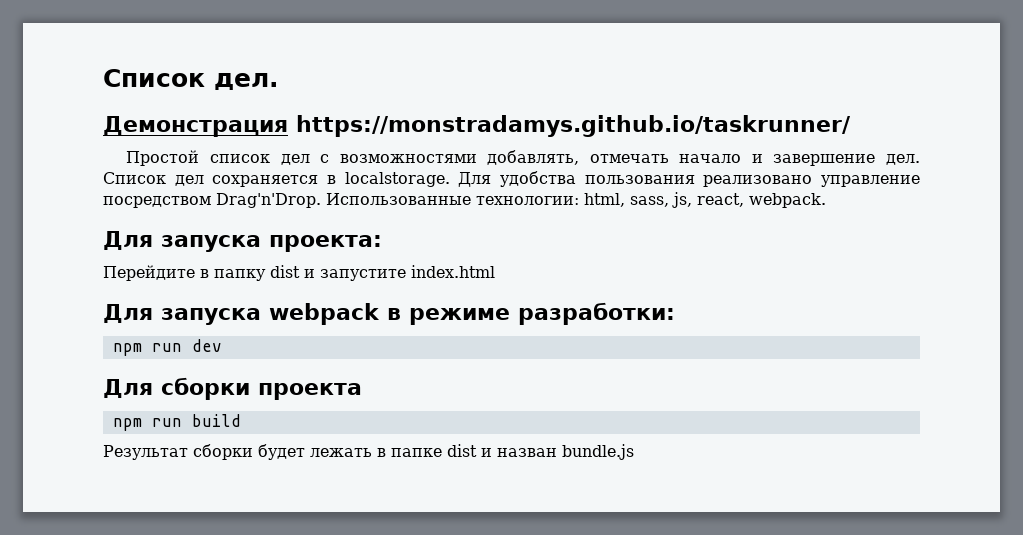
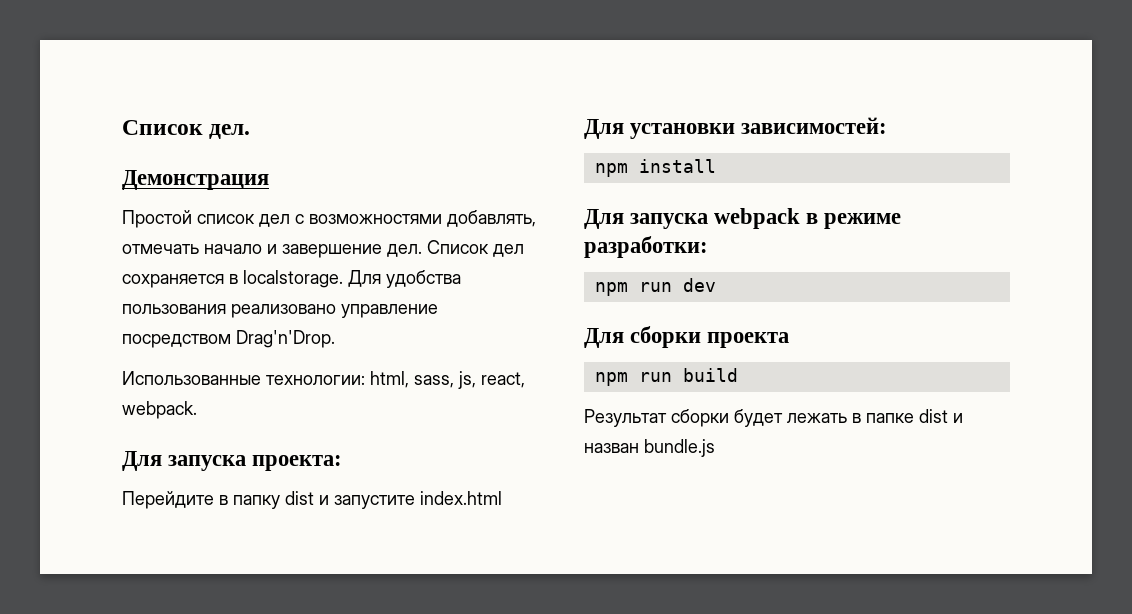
[296,115,851,137] https://monstradamys.github.io/taskrunner/ -> (269, 180) none
(321, 200) none -> (335, 339) //
(495, 271) none -> [584,117,888,139] [594,159,716,177] // Для установки зависимостей: // npm install

